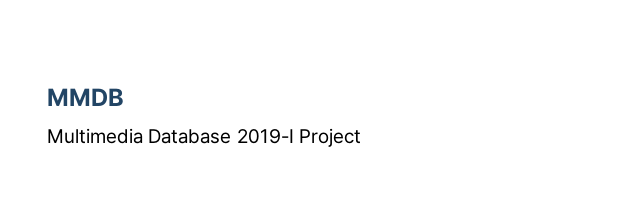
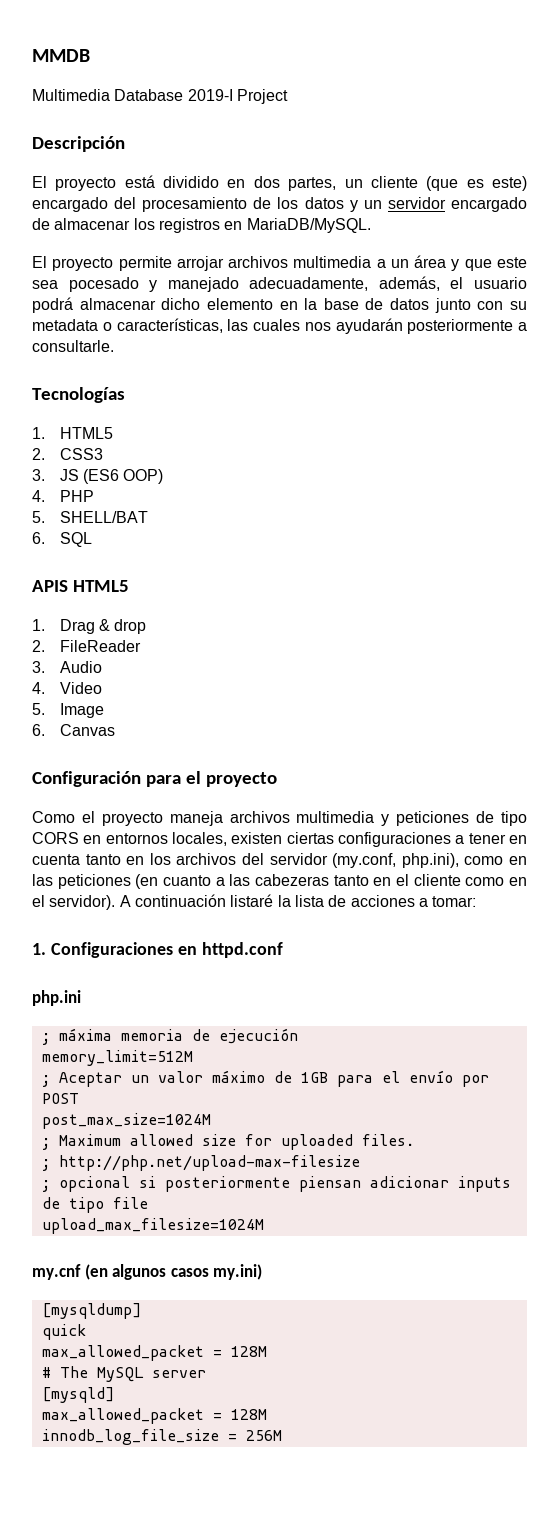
(361, 137) none -> [32,136,125,152] [32,175,528,191] [32,197,527,212] [32,218,371,233] [32,255,527,271] [32,276,527,292] [32,297,527,313] [32,318,527,334] [32,340,114,352] [32,387,125,403] [32,427,113,439] [32,448,103,460] [32,469,164,484] [32,490,94,502] [32,511,148,523] [32,532,92,547] [32,580,129,592] [32,619,147,634] [32,640,141,652] [32,661,102,673] [32,682,102,694] [32,703,104,718] [32,724,115,736] [32,771,277,787] [32,811,528,826] [32,832,527,847] [32,853,527,868] [32,874,528,889] [32,894,477,910] [32,942,283,958] [32,990,81,1006] [41,1028,298,1045] [41,1050,193,1066] [41,1070,489,1087] [41,1093,79,1104] [41,1113,211,1129] [41,1134,414,1150] [41,1155,360,1171] [41,1176,511,1192] [41,1197,148,1213] [41,1218,264,1234] [32,1264,263,1280] [41,1303,141,1319] [41,1324,86,1340] [41,1345,267,1361] [41,1366,206,1382] [41,1387,114,1403] [41,1408,267,1424] [41,1429,282,1445] // Descripción // El proyecto está dividido en dos partes, un cliente (que es este) encargado del procesamiento de los datos y un servidor encargado de almacenar los registros en MariaDB/MySQL. // El proyecto permite arrojar archivos multimedia a un área y que este sea pocesado y manejado adecuadamente, además, el usuario podrá almacenar dicho elemento en la base de datos junto con su metadata o características, las cuales nos ayudarán posteriormente a consultarle. // Tecnologías // 1. HTML5 // 2. CSS3 // 3. JS (ES6 OOP) // 4. PHP // 5. SHELL/BAT // 6. SQL // APIS HTML5 // 1. Drag & drop // 2. FileReader // 3. Audio // 4. Video // 5. Image // 6. Canvas // Configuración para el proyecto // Como el proyecto maneja archivos multimedia y peticiones de tipo CORS en entornos locales, existen ciertas configuraciones a tener en cuenta tanto en los archivos del servidor (my.conf, php.ini), como en las peticiones (en cuanto a las cabezeras tanto en el cliente como en el servidor). A continuación listaré la lista de acciones a tomar: // 1. Configuraciones en httpd.conf // php.ini // ; máxima memoria de ejecución // memory_limit=512M // ; Aceptar un valor máximo de 1GB para el envío por POST // post_max_size=1024M // ; Maximum allowed size for uploaded files. // ; http://php.net/upload-max-filesize // ; opcional si posteriormente piensan adicionar inputs de tipo file // upload_max_filesize=1024M // my.cnf (en algunos casos my.ini) // [mysqldump] // quick // max_allowed_packet = 128M // # The MySQL server // [mysqld] // max_allowed_packet = 128M // innodb_log_file_size = 256M

